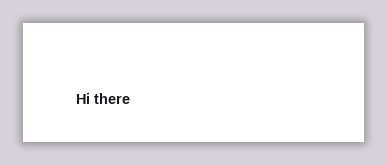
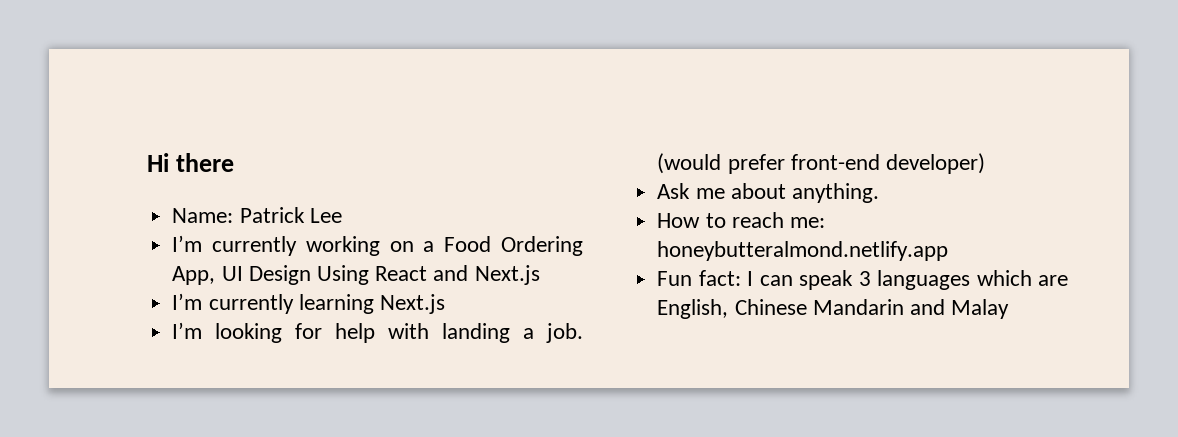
(130, 98) none -> [172,207,342,223] [172,235,583,256] [172,265,540,285] [172,293,445,314] [172,322,583,343] [657,153,985,174] [657,183,879,203] [657,212,825,228] [657,241,949,261] [657,270,1068,290] [657,299,1010,319] // Name: Patrick Lee // I’m currently working on a Food Ordering App, UI Design Using React and Next.js // I’m currently learning Next.js // I’m looking for help with landing a job. (would prefer front-end developer) // Ask me about anything. // How to reach me: honeybutteralmond.netlify.app // Fun fact: I can speak 3 languages which are English, Chinese Mandarin and Malay

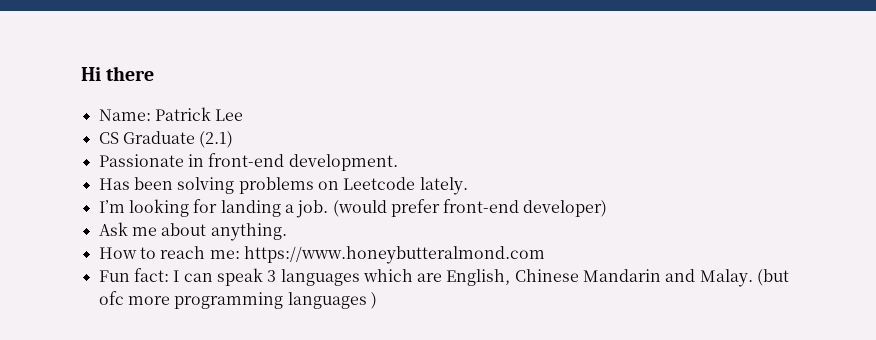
[172,235,583,256] [172,265,540,285] [172,293,445,314] I’m currently working on a Food Ordering App, UI Design Using React and Next.js // I’m currently learning Next.js -> [98,131,234,148] [98,153,398,171] [98,177,468,195] CS Graduate (2.1) // Passionate in front-end development. // Has been solving problems on Leetcode lately.
[335,323,430,343] help with -> (218, 206) none
[657,241,949,261] honeybutteralmond.netlify.app -> [243,246,545,264] https://www.honeybutteralmond.com
[951,299,1010,319] Malay -> [699,269,790,287] [98,291,377,309] Malay. (but ofc more programming languages )

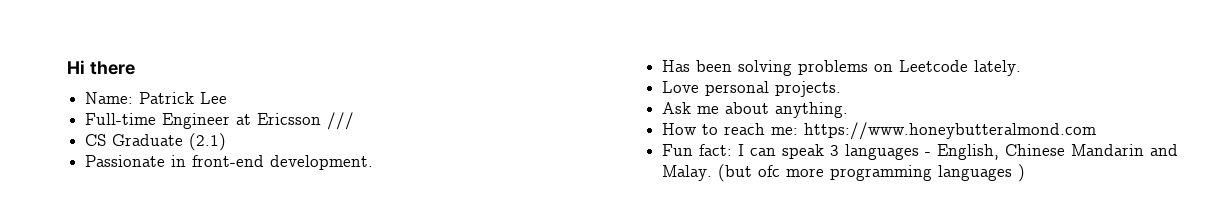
(244, 115) none -> [85,112,355,130] // Full-time Engineer at Ericsson ///
[98,199,608,218] I’m looking for landing a job. (would prefer front-end developer) -> [662,81,842,97] Love personal projects.
[362,269,443,282] which are -> [925,152,932,156] -

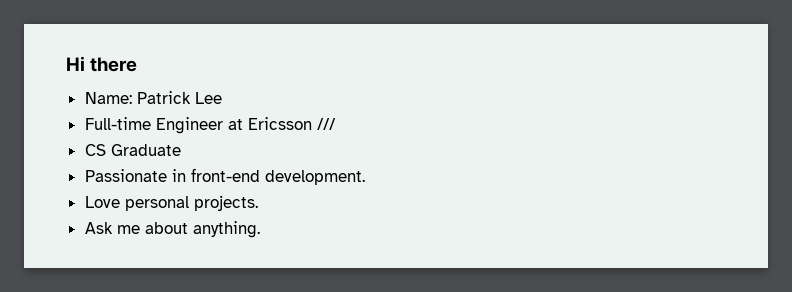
[189,133,227,151] (2.1) -> (181, 150) none
[662,60,1022,76] // Has been solving problems on Leetcode lately. -> (365, 177) none
[662,122,1097,140] [662,144,1179,160] [662,164,1026,182] // How to reach me: https://www.honeybutteralmond.com // Fun fact: I can speak 3 languages - English, Chinese Mandarin and Malay. (but ofc more programming languages ) -> (260, 229) none

